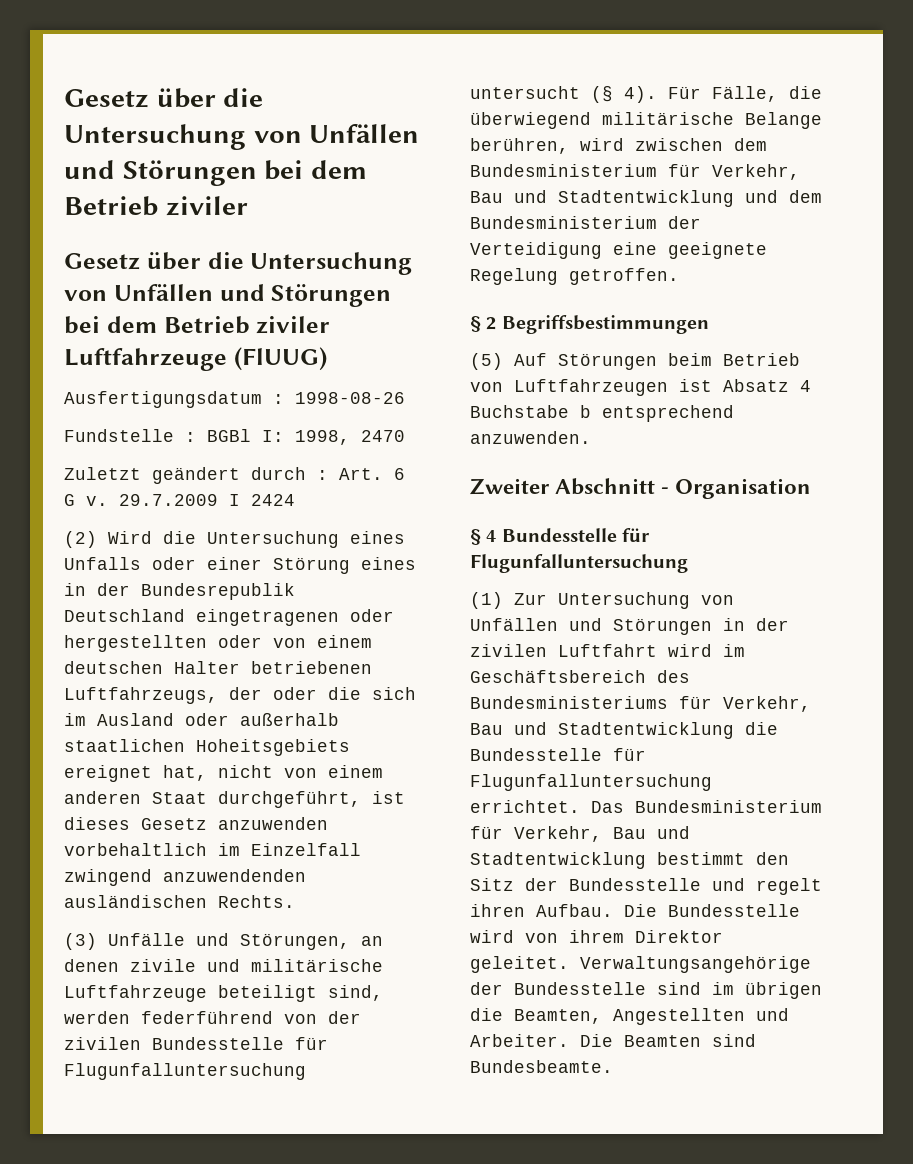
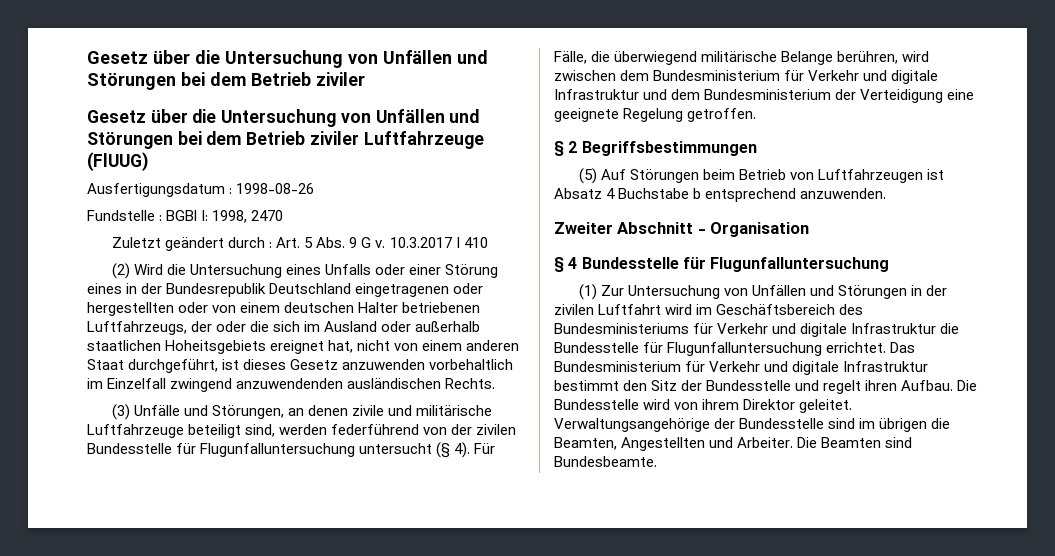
[394,468,405,480] [64,494,295,506] 6 G v. 29.7.2009 I 2424 -> [304,237,488,248] 5 Abs. 9 G v. 10.3.2017 I 410
[712,164,800,180] [470,190,734,207] Verkehr, Bau und Stadtentwicklung -> [808,70,939,84] [554,89,639,100] Verkehr und digitale Infrastruktur
[723,696,811,712] [470,722,734,739] Verkehr, Bau und Stadtentwicklung -> [717,323,937,337] Verkehr und digitale Infrastruktur
[514,826,690,842] [470,852,646,869] Verkehr, Bau und Stadtentwicklung -> [709,361,929,375] Verkehr und digitale Infrastruktur

